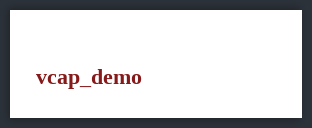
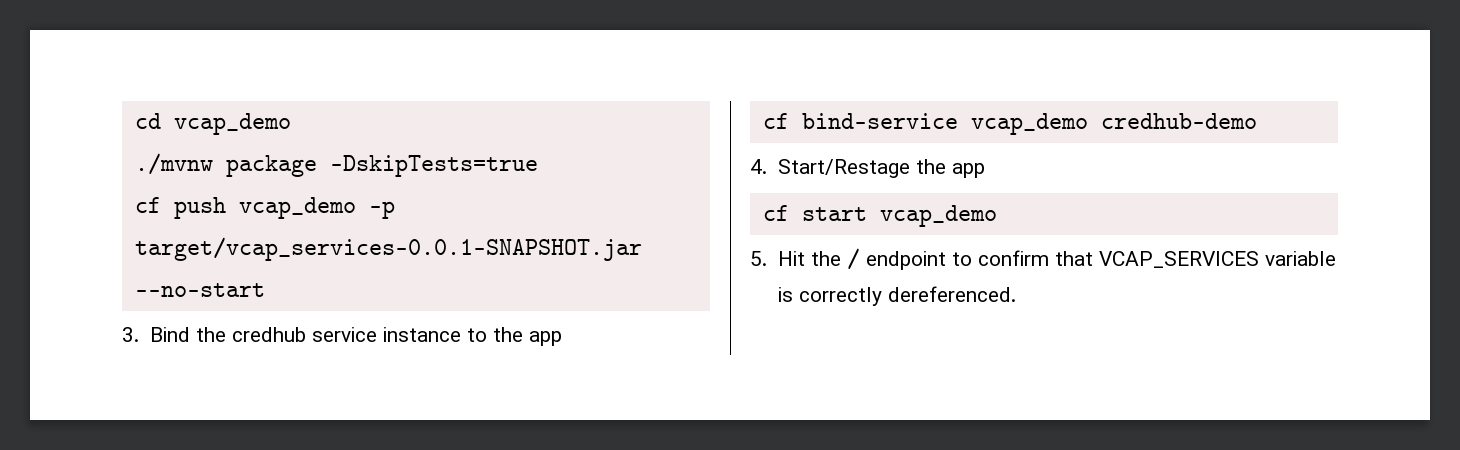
[36,69,142,89] vcap_demo -> [134,113,291,135] [134,153,538,177] [134,197,395,219] [134,237,642,261] [134,283,265,297] [122,327,562,346] [762,113,1257,135] [750,159,985,178] [762,205,997,227] [750,248,1336,270] [777,286,1016,306] cd vcap_demo // ./mvnw package -DskipTests=true // cf push vcap_demo -p target/vcap_services-0.0.1-SNAPSHOT.jar --no-start // 3. Bind the credhub service instance to the app // cf bind-service vcap_demo credhub-demo // 4. Start/Restage the app // cf start vcap_demo // 5. Hit the / endpoint to confirm that VCAP_SERVICES variable is correctly dereferenced.

